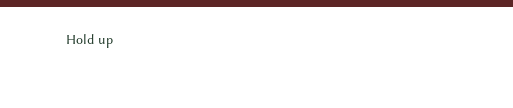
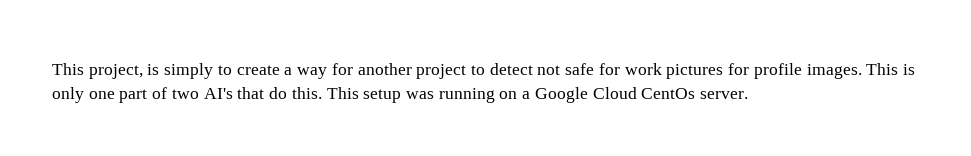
[66,34,113,48] Hold up -> [52,63,915,79] [52,87,749,103] This project, is simply to create a way for another project to detect not safe for work pictures for profile images. This is only one part of two AI's that do this. This setup was running on a Google Cloud CentOs server.

